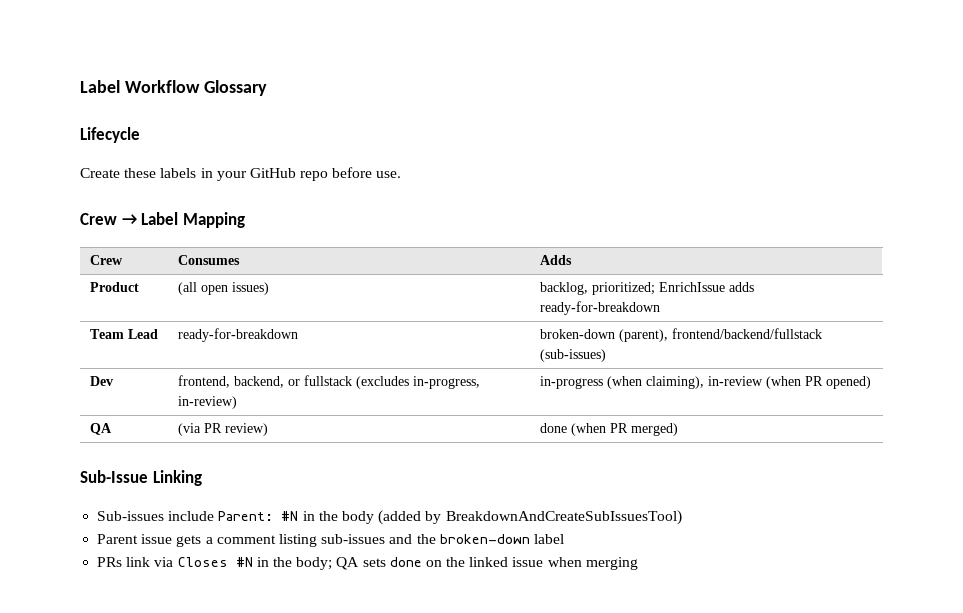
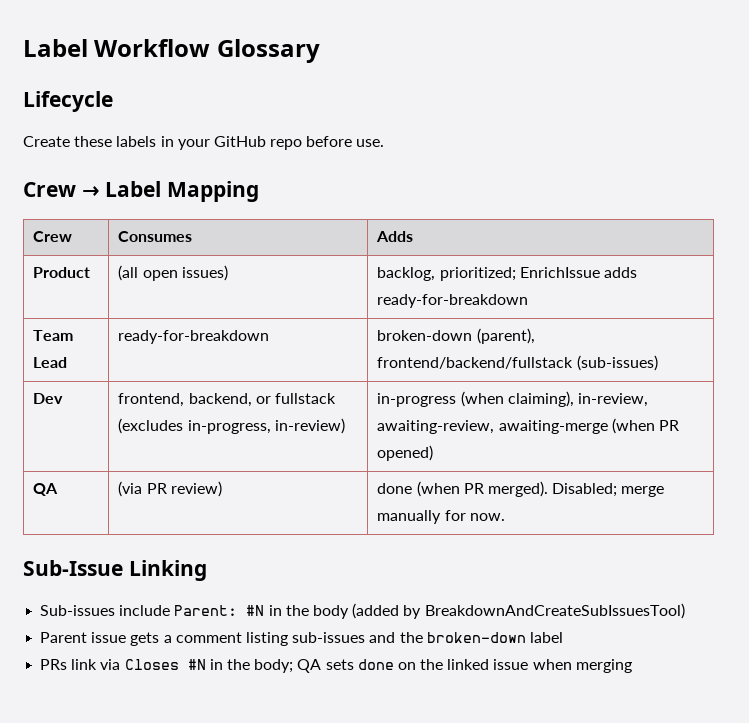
[708,376,764,386] in-review -> [578,393,649,407] [377,420,608,434] in-review, awaiting-review, awaiting-merge
[631,423,679,436] merged) -> [488,481,665,497] [377,510,505,524] merged). Disabled; merge manually for now.

